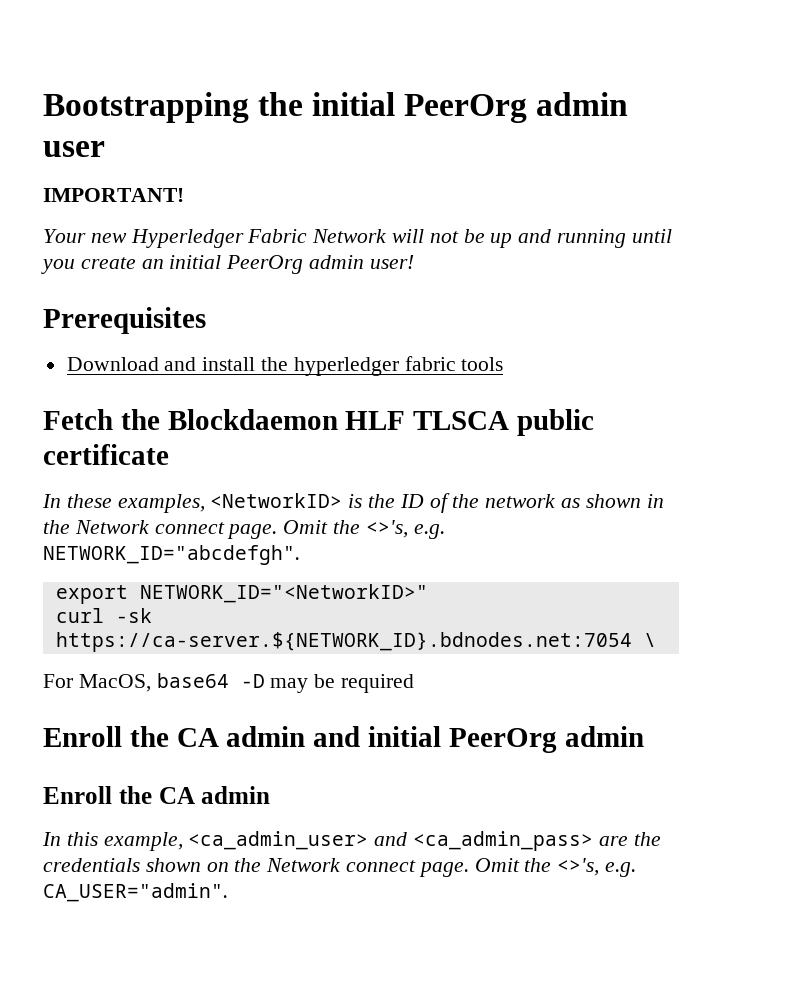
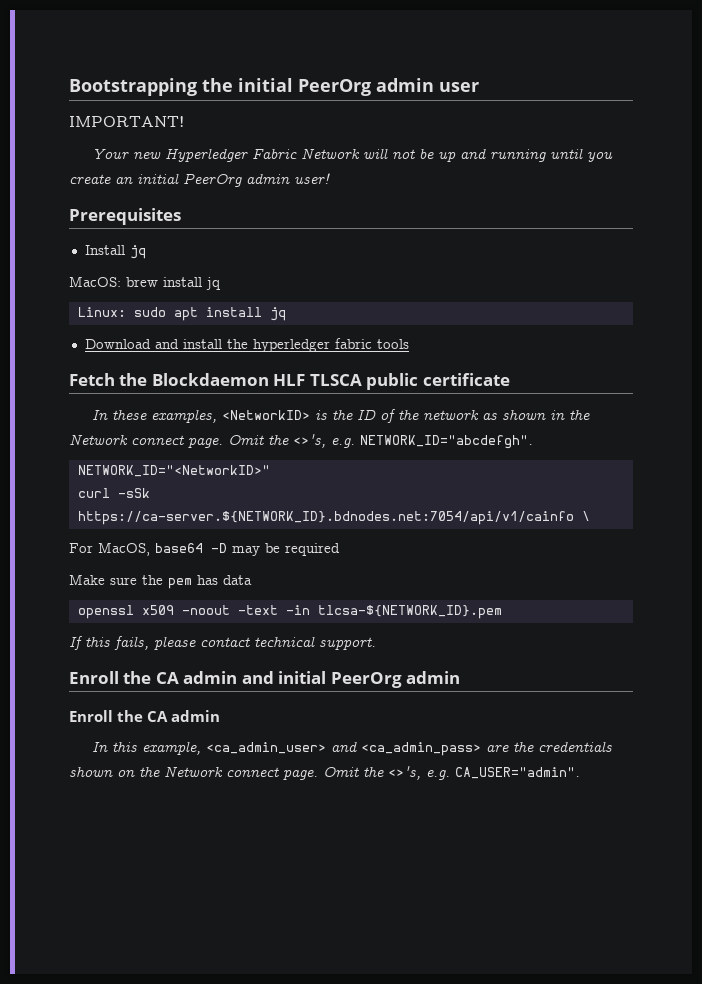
(206, 320) none -> [84,245,146,259] [69,276,221,290] [77,307,286,321] // Install jq // MacOS: brew install jq // Linux: sudo apt install jq
[55,585,128,604] export -> (533, 442) none
[115,608,152,623] [55,632,632,652] -sk https://ca-server.${NETWORK_ID}.bdnodes.net:7054 -> [117,488,150,498] [77,511,574,525] -sSk https://ca-server.${NETWORK_ID}.bdnodes.net:7054/api/v1/cainfo
(415, 683) none -> [69,574,252,589] [77,605,502,619] [69,636,376,650] // Make sure the pem has data // openssl x509 -noout -text -in tlcsa-${NETWORK_ID}.pem // If this fails, please contact technical support.

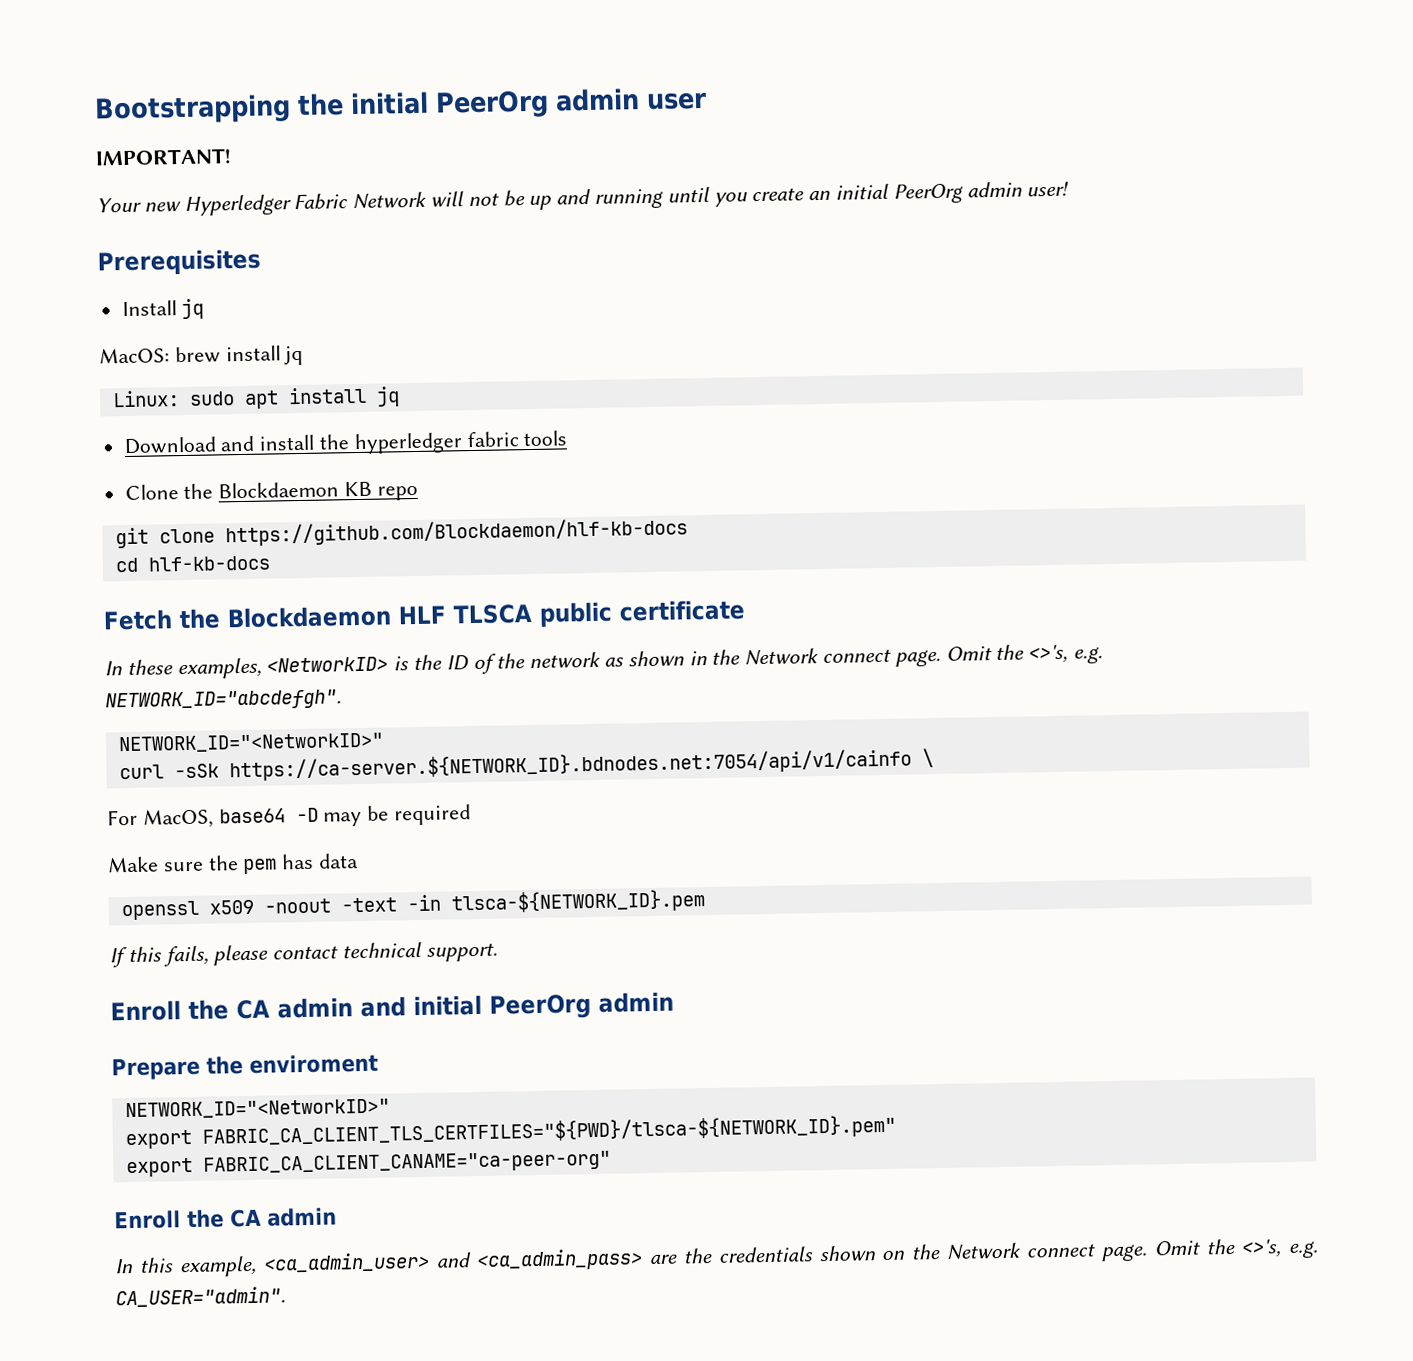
(409, 344) none -> [124,481,418,501] [114,517,688,549] [114,555,271,573] // Clone the Blockdaemon KB repo // git clone https://github.com/Blockdaemon/hlf-kb-docs // cd hlf-kb-docs
[317,605,502,619] tlcsa-${NETWORK_ID}.pem -> [450,889,705,915] tlsca-${NETWORK_ID}.pem
(461, 677) none -> [111,1053,379,1081] [124,1098,390,1120] [124,1114,896,1150] [125,1150,611,1178] // Prepare the enviroment // NETWORK_ID="<NetworkID>" // export FABRIC_CA_CLIENT_TLS_CERTFILES="${PWD}/tlsca-${NETWORK_ID}.pem" // export FABRIC_CA_CLIENT_CANAME="ca-peer-org"

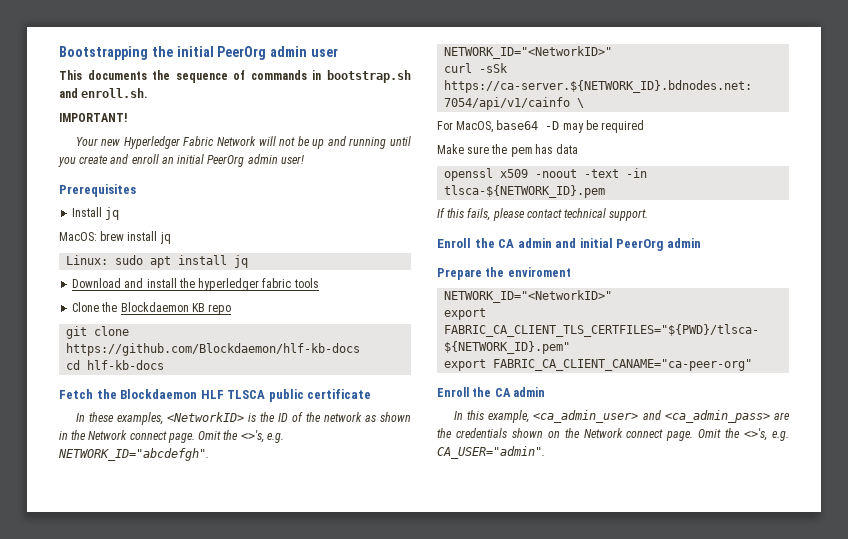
(707, 100) none -> [59,70,411,83] [59,88,149,98] // This documents the sequence of commands in bootstrap.sh and enroll.sh.
(805, 195) none -> [110,154,159,164] and enroll

